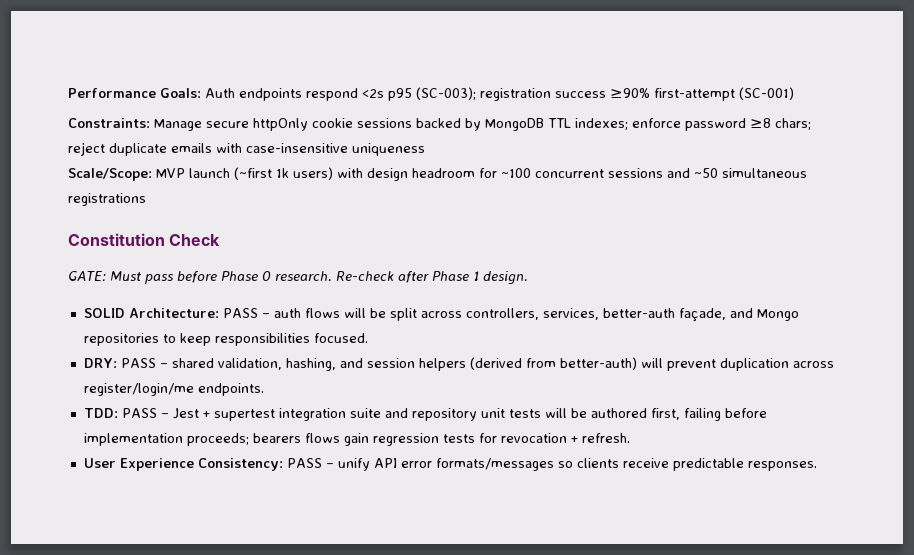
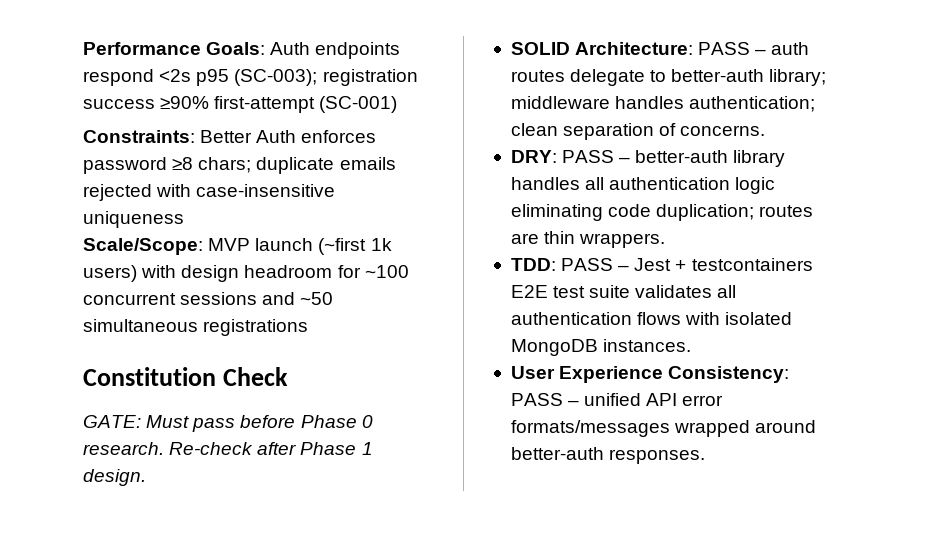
[154,118,681,131] Manage secure httpOnly cookie sessions backed by MongoDB TTL indexes; enforce -> [200,130,377,143] Better Auth enforces
[68,142,105,156] reject -> (252, 165) none
(212, 148) none -> [83,184,152,201] rejected
[304,308,799,322] [83,333,368,346] [83,357,834,371] [83,383,264,396] flows will be split across controllers, services, better-auth façade, and Mongo repositories to keep responsibilities focused. // DRY: PASS – shared validation, hashing, and session helpers (derived from better-auth) will prevent duplication across register/login/me endpoints. -> [510,69,827,86] [510,96,816,112] [510,123,766,140] [510,150,786,167] [510,177,776,194] [510,204,814,221] [510,231,666,248] routes delegate to better-auth library; middleware handles authentication; clean separation of concerns. // DRY: PASS – better-auth library handles all authentication logic eliminating code duplication; routes are thin wrappers.
[213,408,767,421] [83,433,630,446] supertest integration suite and repository unit tests will be authored first, failing before implementation proceeds; bearers flows gain regression tests for revocation + refresh. -> [691,258,813,271] [510,285,737,298] [510,312,793,325] [510,339,692,356] testcontainers E2E test suite validates all authentication flows with isolated MongoDB instances.
[337,458,370,471] unify -> [584,393,642,406] unified
[557,458,744,471] so clients receive predictable -> [674,420,817,437] [510,447,604,460] wrapped around better-auth

